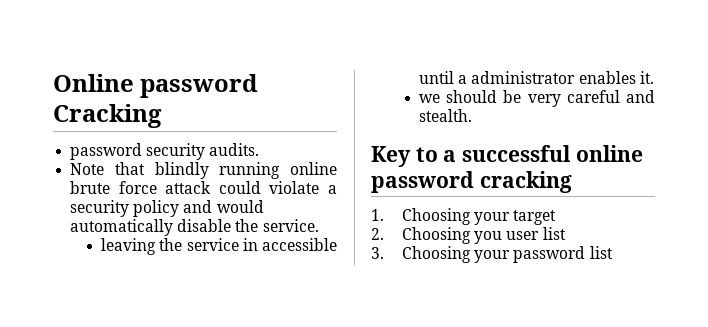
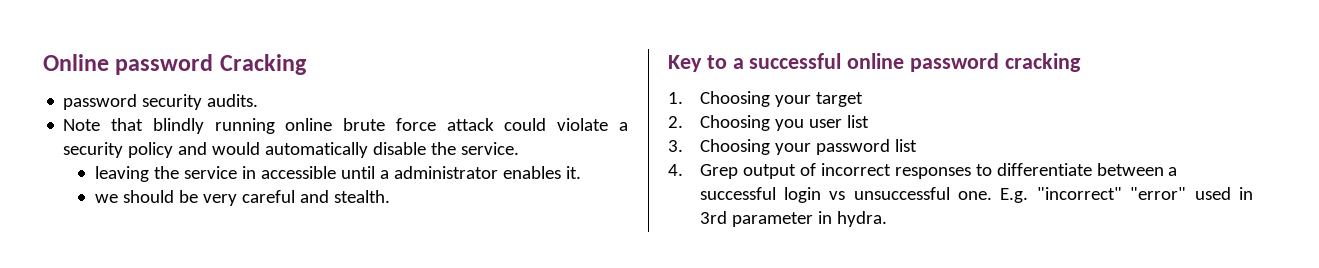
(613, 252) none -> [668,163,1178,179] [699,187,1253,203] [699,211,887,227] // 4. Grep output of incorrect responses to differentiate between a successful login vs unsuccessful one. E.g. "incorrect" "error" used in 3rd parameter in hydra.

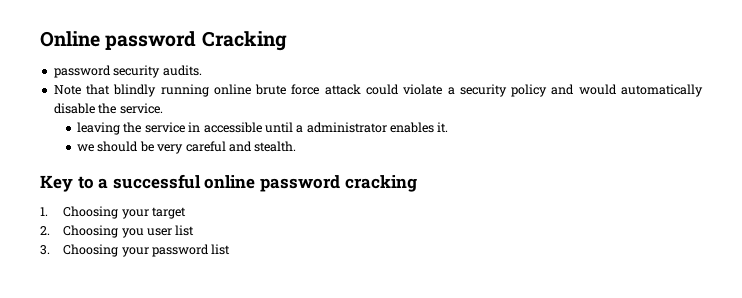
[668,163,1178,179] [699,187,1253,203] [699,211,887,227] // 4. Grep output of incorrect responses to differentiate between a successful login vs unsuccessful one. E.g. "incorrect" "error" used in 3rd parameter in hydra. -> (231, 249) none

